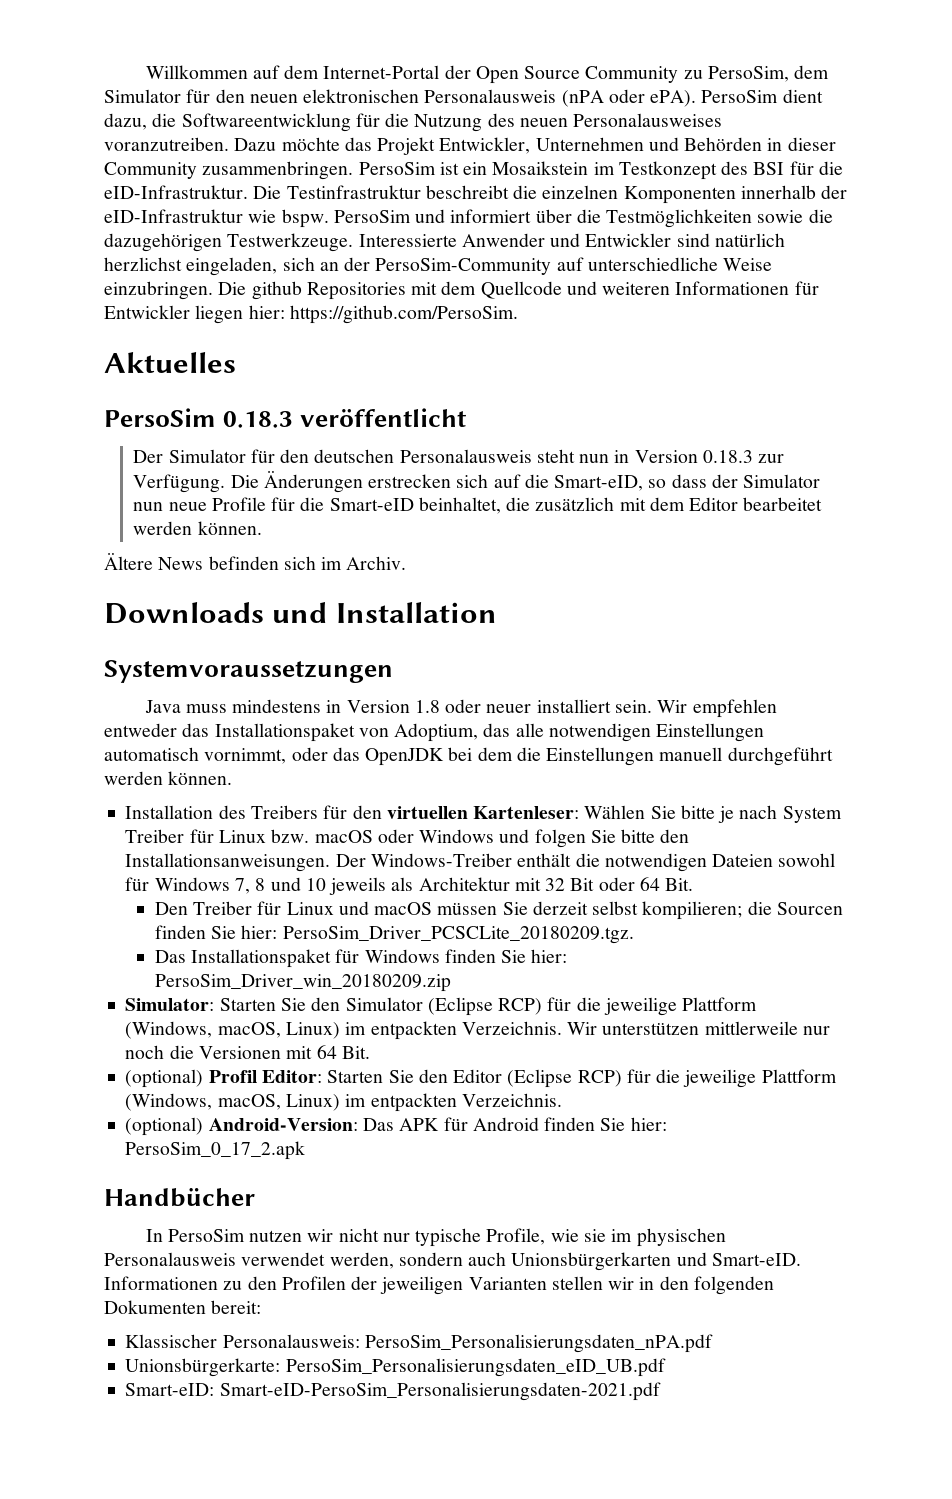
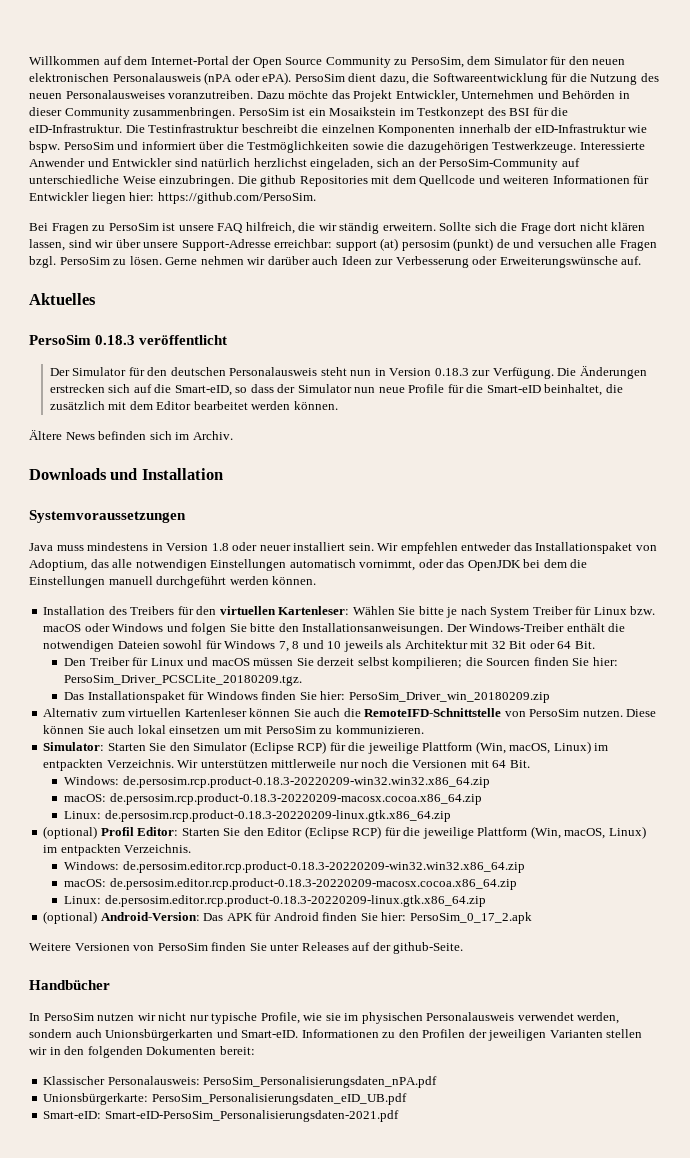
(518, 314) none -> [29,222,646,234] [29,238,657,251] [29,256,642,268] // Bei Fragen zu PersoSim ist unsere FAQ hilfreich, die wir ständig erweitern. Sollte sich die Frage dort nicht klären lassen, sind wir über unsere Support-Adresse erreichbar: support (at) persosim (punkt) de und versuchen alle Fragen bzgl. PersoSim zu lösen. Gerne nehmen wir darüber auch Ideen zur Verbesserung oder Erweiterungswünsche auf.
(451, 983) none -> [43,708,657,717] [43,725,424,734] // Alternativ zum virtuellen Kartenleser können Sie auch die RemoteIFD-Schnittstelle von PersoSim nutzen. Diese können Sie auch lokal einsetzen um mit PersoSim zu kommunizieren.
[125,1021,213,1039] (Windows, -> [475,741,506,754] (Win,
(370, 1052) none -> [64,776,490,788] [64,793,482,805] [64,810,451,822] // Windows: de.persosim.rcp.product-0.18.3-20220209-win32.win32.x86_64.zip // macOS: de.persosim.rcp.product-0.18.3-20220209-macosx.cocoa.x86_64.zip // Linux: de.persosim.rcp.product-0.18.3-20220209-linux.gtk.x86_64.zip
[125,1093,562,1112] (Windows, macOS, Linux) im entpackten Verzeichnis. -> [530,826,646,839] [43,844,192,856] [64,861,525,873] [64,878,517,890] [64,895,486,907] (Win, macOS, Linux) im entpackten Verzeichnis. // Windows: de.persosim.editor.rcp.product-0.18.3-20220209-win32.win32.x86_64.zip // macOS: de.persosim.editor.rcp.product-0.18.3-20220209-macosx.cocoa.x86_64.zip // Linux: de.persosim.editor.rcp.product-0.18.3-20220209-linux.gtk.x86_64.zip
(306, 1150) none -> [29,942,464,954] // Weitere Versionen von PersoSim finden Sie unter Releases auf der github-Seite.

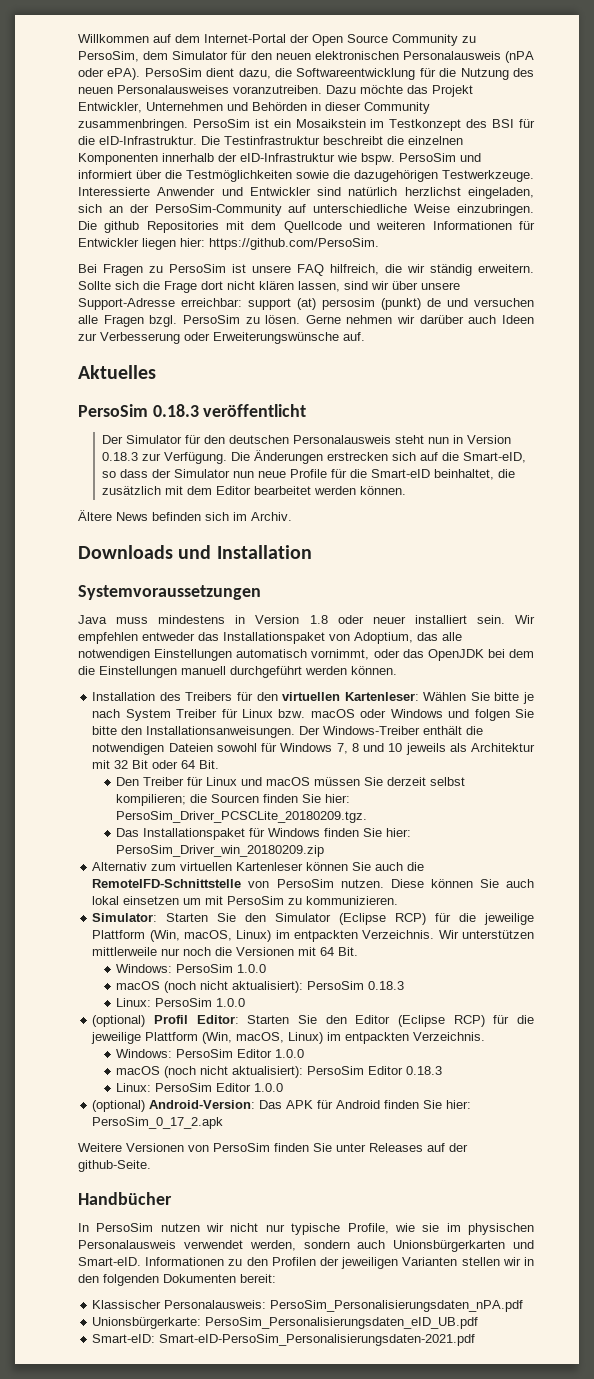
[122,776,490,788] [64,793,482,805] [64,810,451,822] de.persosim.rcp.product-0.18.3-20220209-win32.win32.x86_64.zip // macOS: de.persosim.rcp.product-0.18.3-20220209-macosx.cocoa.x86_64.zip // Linux: de.persosim.rcp.product-0.18.3-20220209-linux.gtk.x86_64.zip -> [176,964,267,973] [116,981,405,993] [116,998,246,1007] PersoSim 1.0.0 // macOS (noch nicht aktualisiert): PersoSim 0.18.3 // Linux: PersoSim 1.0.0
[122,861,525,873] [64,878,517,890] [64,895,486,907] de.persosim.editor.rcp.product-0.18.3-20220209-win32.win32.x86_64.zip // macOS: de.persosim.editor.rcp.product-0.18.3-20220209-macosx.cocoa.x86_64.zip // Linux: de.persosim.editor.rcp.product-0.18.3-20220209-linux.gtk.x86_64.zip -> [176,1049,305,1058] [116,1066,443,1078] [116,1083,284,1092] PersoSim Editor 1.0.0 // macOS (noch nicht aktualisiert): PersoSim Editor 0.18.3 // Linux: PersoSim Editor 1.0.0

